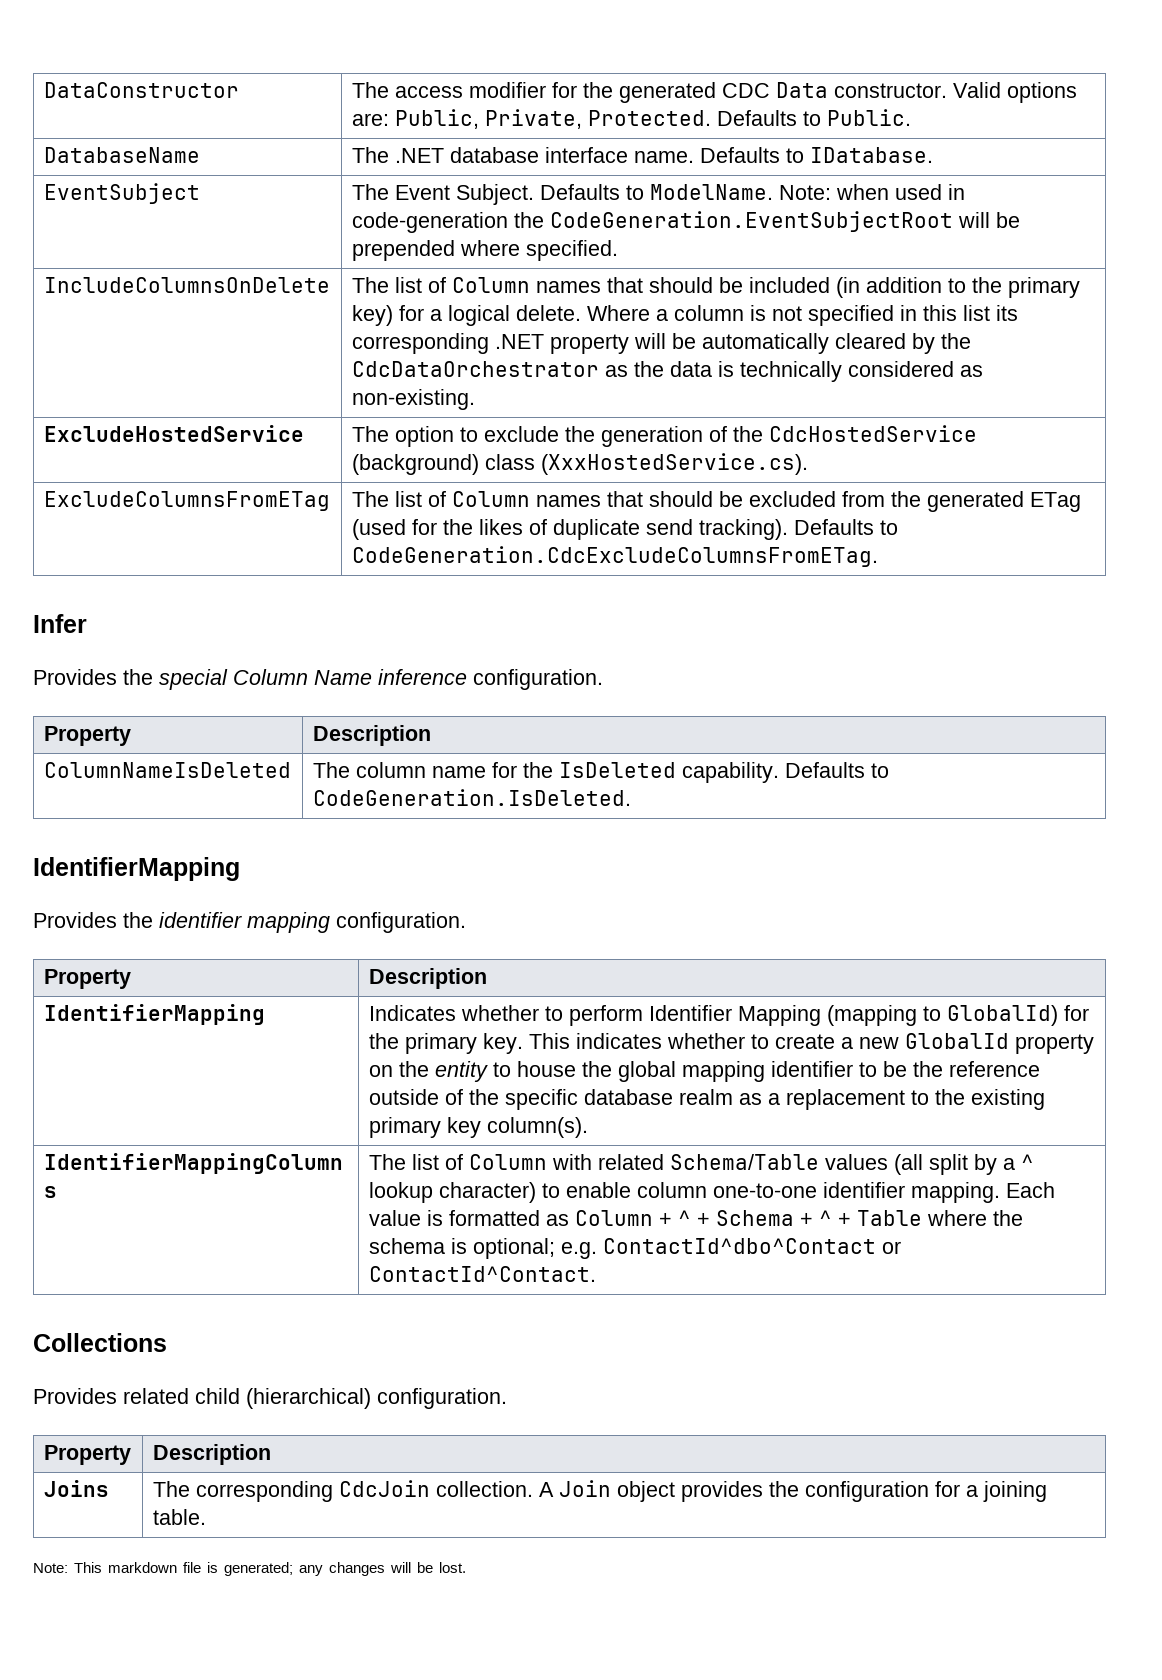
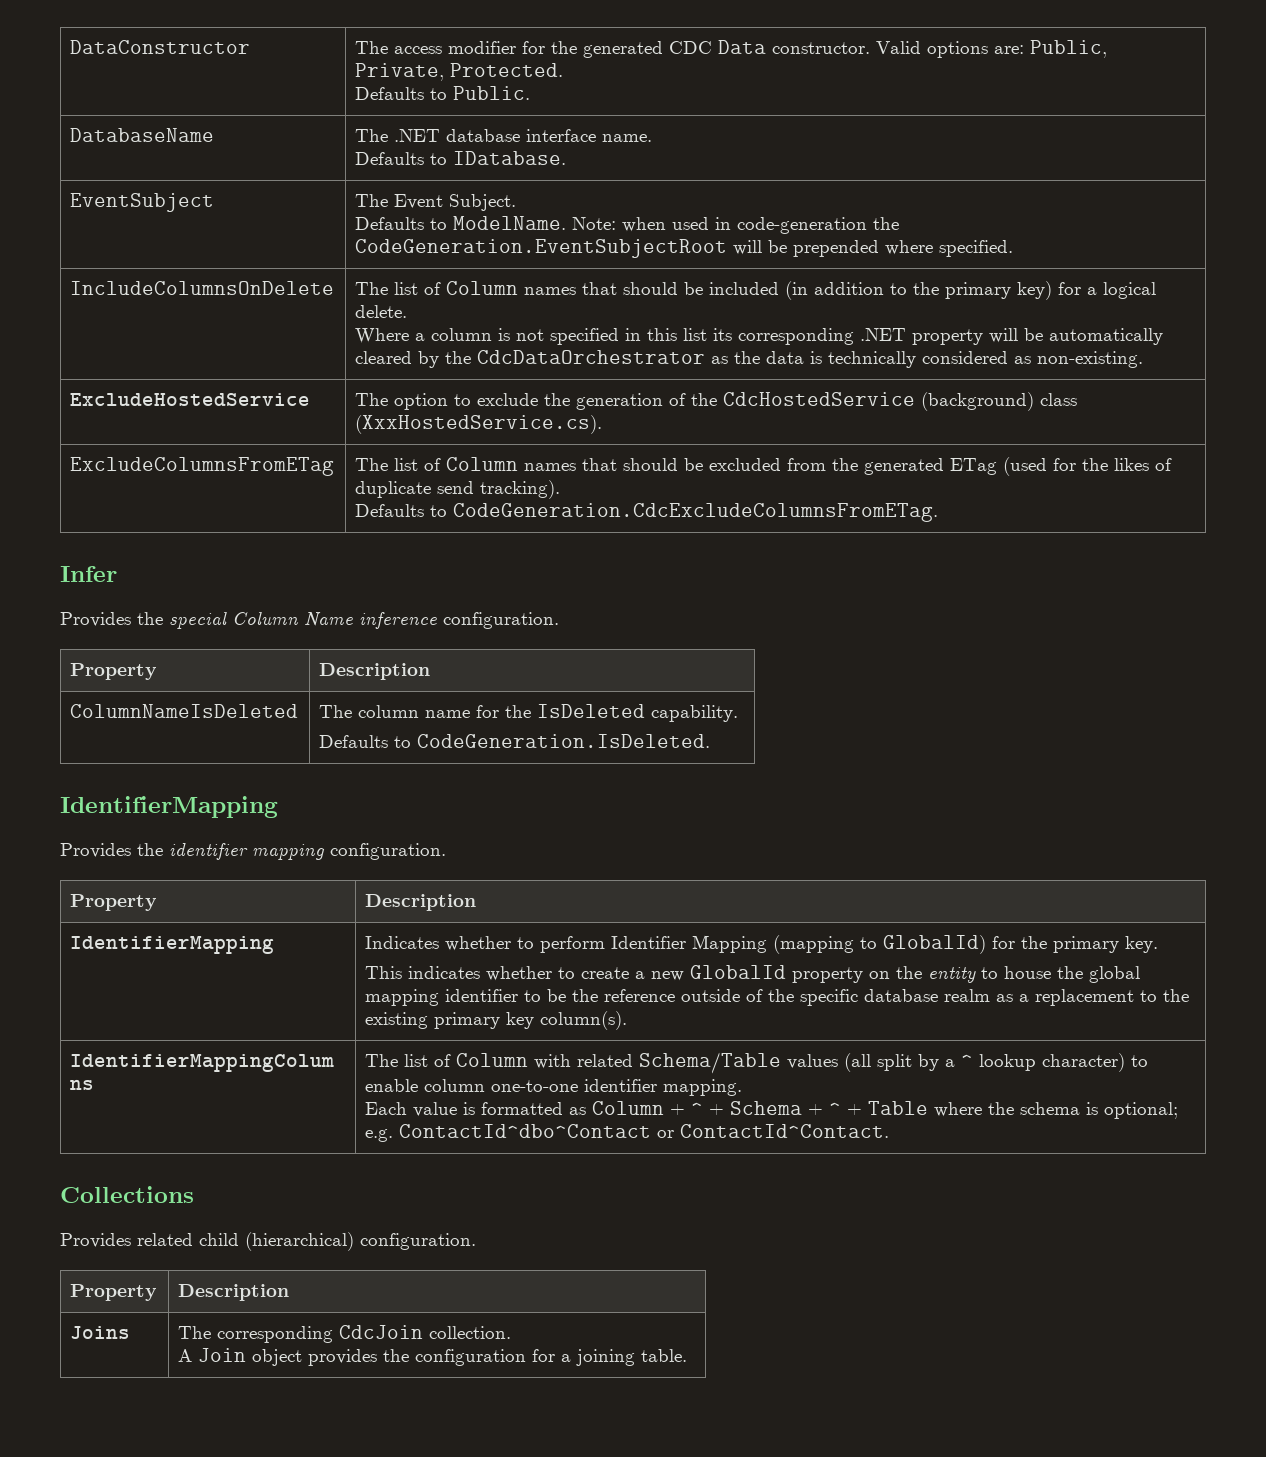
(711, 118) none -> (564, 70) //
(694, 157) none -> (653, 138) //
(534, 194) none -> (517, 202) //
(581, 313) none -> (408, 311) //
(788, 529) none -> (561, 489) //
(779, 772) none -> (739, 713) //
(523, 1043) none -> (1159, 944) //
(1000, 1192) none -> (743, 1087) //
(533, 1489) none -> (512, 1332) //
[33,1562,466,1576] // Note: This markdown file is generated; any changes will be lost. -> (688, 1355) none

